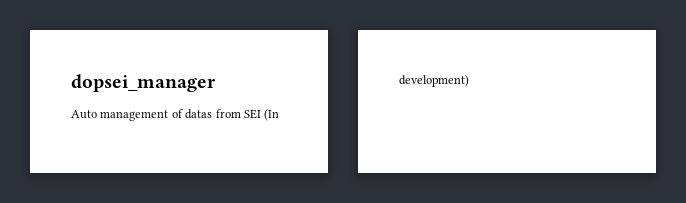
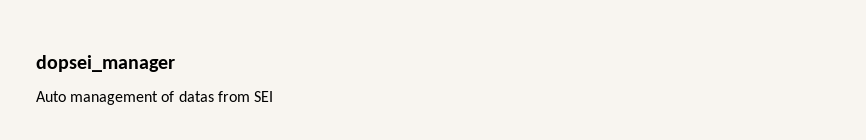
[264,109,280,121] [399,75,469,87] (In development) -> (273, 96) none

